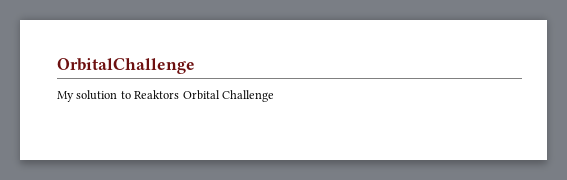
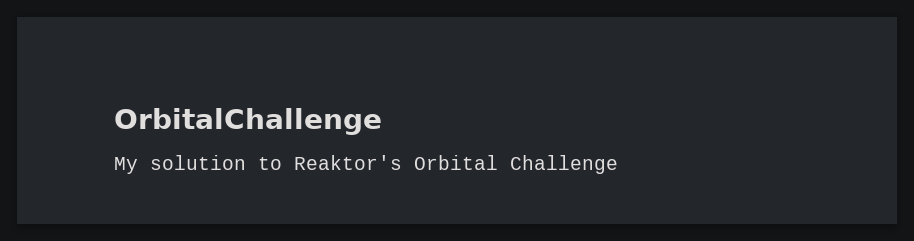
[134,90,180,99] Reaktors -> [294,155,402,170] Reaktor's

